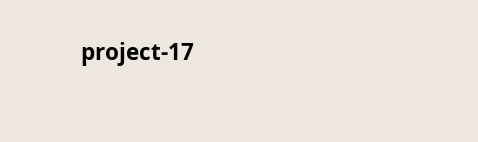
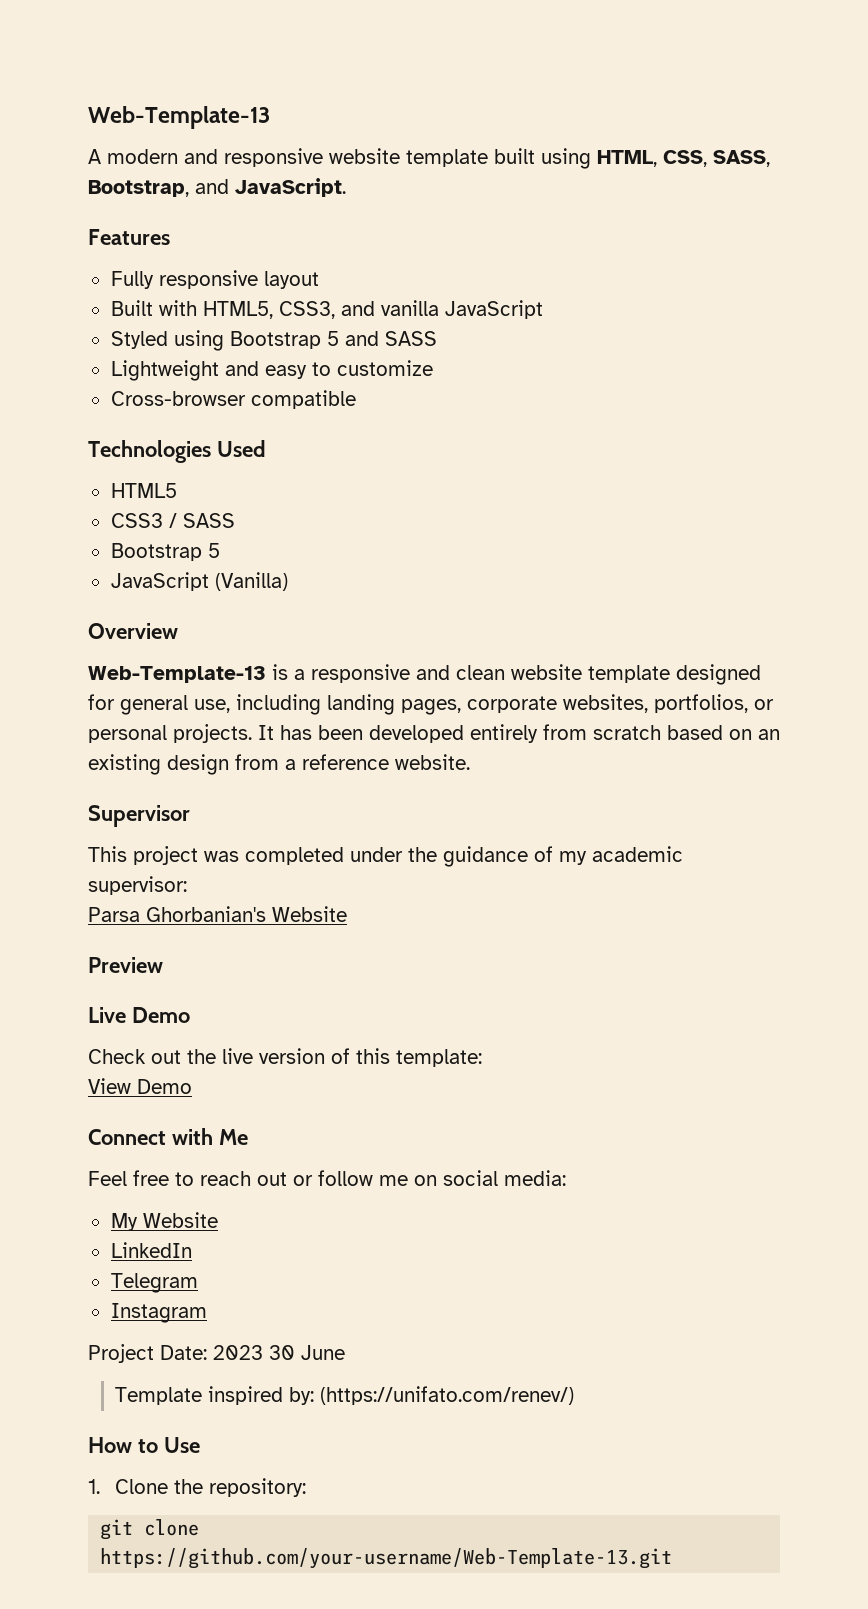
[81,42,194,66] project-17 -> [88,106,270,129] [88,148,770,169] [88,178,346,197] [88,229,170,245] [110,270,319,289] [110,300,543,319] [110,330,437,351] [110,360,433,381] [110,390,356,409] [88,440,266,463] [110,483,177,498] [110,513,235,528] [110,543,220,561] [110,572,288,591] [88,623,178,639] [88,664,761,685] [88,694,774,715] [88,724,780,743] [88,754,470,775] [88,805,190,827] [88,846,683,867] [88,876,187,895] [88,906,347,922] [88,957,163,973] [88,1007,190,1023] [88,1048,482,1067] [88,1078,192,1094] [88,1128,248,1145] [88,1170,566,1186] [110,1212,218,1231] [110,1242,192,1258] [110,1273,198,1293] [110,1303,207,1323] [88,1344,345,1363] [115,1386,575,1405] [88,1437,200,1453] [88,1478,307,1497] [100,1519,200,1540] [100,1548,673,1569] Web-Template-13 // A modern and responsive website template built using HTML, CSS, SASS, Bootstrap, and JavaScript. // Features // Fully responsive layout // Built with HTML5, CSS3, and vanilla JavaScript // Styled using Bootstrap 5 and SASS // Lightweight and easy to customize // Cross-browser compatible // Technologies Used // HTML5 // CSS3 / SASS // Bootstrap 5 // JavaScript (Vanilla) // Overview // Web-Template-13 is a responsive and clean website template designed for general use, including landing pages, corporate websites, portfolios, or personal projects. It has been developed entirely from scratch based on an existing design from a reference website. // Supervisor // This project was completed under the guidance of my academic supervisor: // Parsa Ghorbanian's Website // Preview // Live Demo // Check out the live version of this template: // View Demo // Connect with Me // Feel free to reach out or follow me on social media: // My Website // LinkedIn // Telegram // Instagram // Project Date: 2023 30 June // Template inspired by: (https://unifato.com/renev/) // How to Use // 1. Clone the repository: // git clone https://github.com/your-username/Web-Template-13.git

